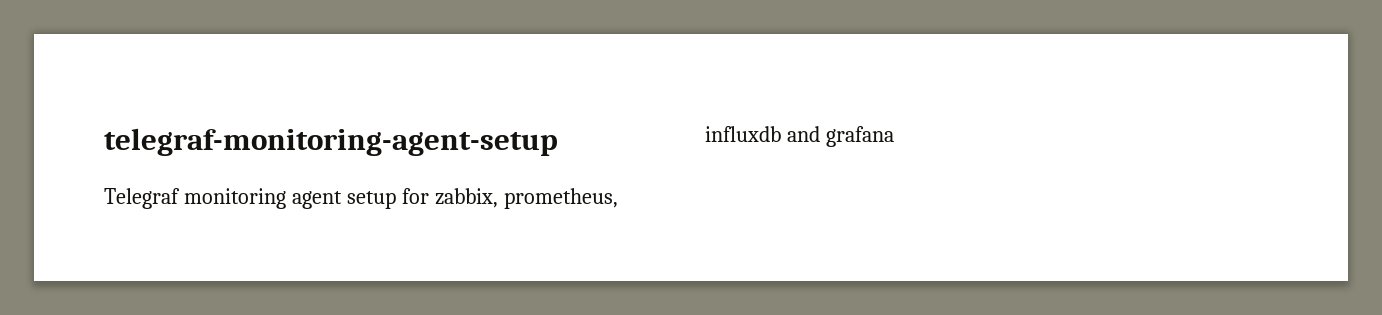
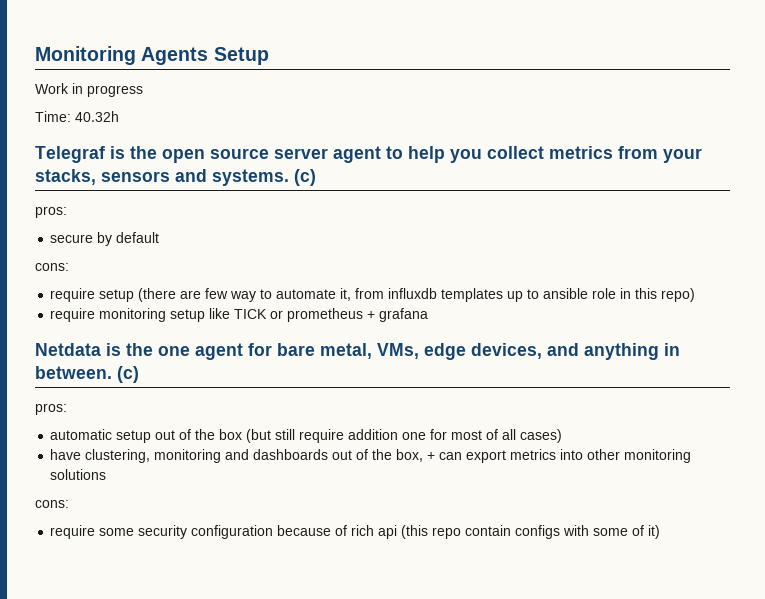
[104,128,558,156] [104,188,618,209] [705,126,894,147] telegraf-monitoring-agent-setup // Telegraf monitoring agent setup for zabbix, prometheus, influxdb and grafana -> [35,46,269,65] [35,83,143,97] [35,111,119,122] [35,146,702,163] [35,169,316,186] [35,206,67,218] [50,232,160,246] [35,263,69,271] [50,288,696,302] [50,308,429,322] [35,343,680,360] [35,366,139,383] [35,403,67,415] [50,429,563,443] [50,449,692,463] [50,469,107,480] [35,500,69,508] [50,525,661,539] Monitoring Agents Setup // Work in progress // Time: 40.32h // Telegraf is the open source server agent to help you collect metrics from your stacks, sensors and systems. (c) // pros: // secure by default // cons: // require setup (there are few way to automate it, from influxdb templates up to ansible role in this repo) // require monitoring setup like TICK or prometheus + grafana // Netdata is the one agent for bare metal, VMs, edge devices, and anything in between. (c) // pros: // automatic setup out of the box (but still require addition one for most of all cases) // have clustering, monitoring and dashboards out of the box, + can export metrics into other monitoring solutions // cons: // require some security configuration because of rich api (this repo contain configs with some of it)

